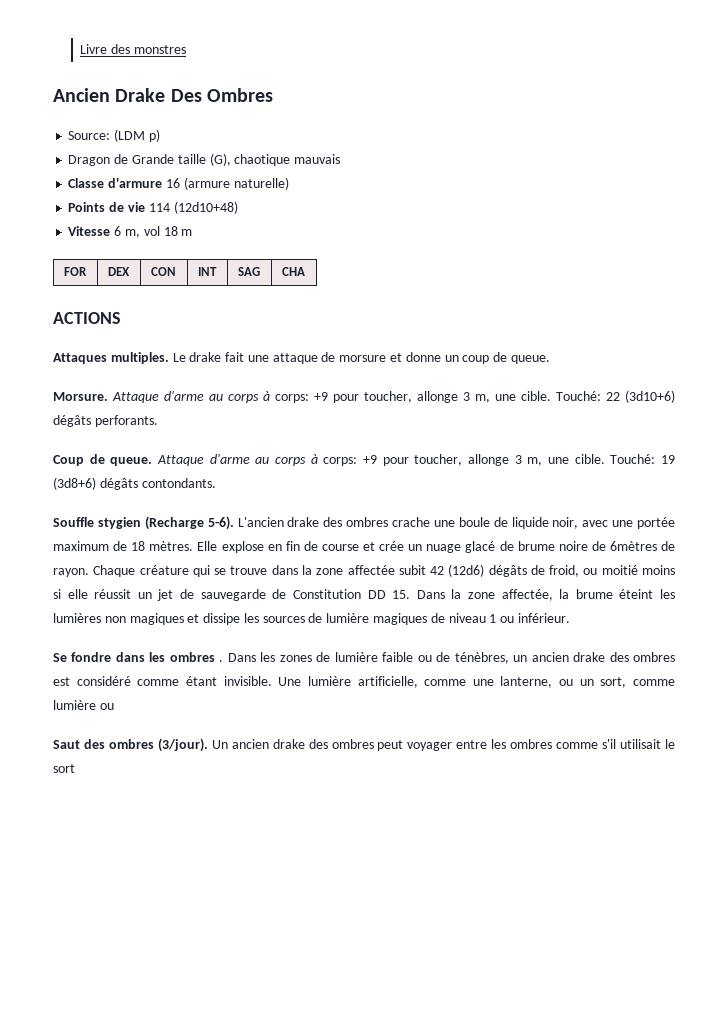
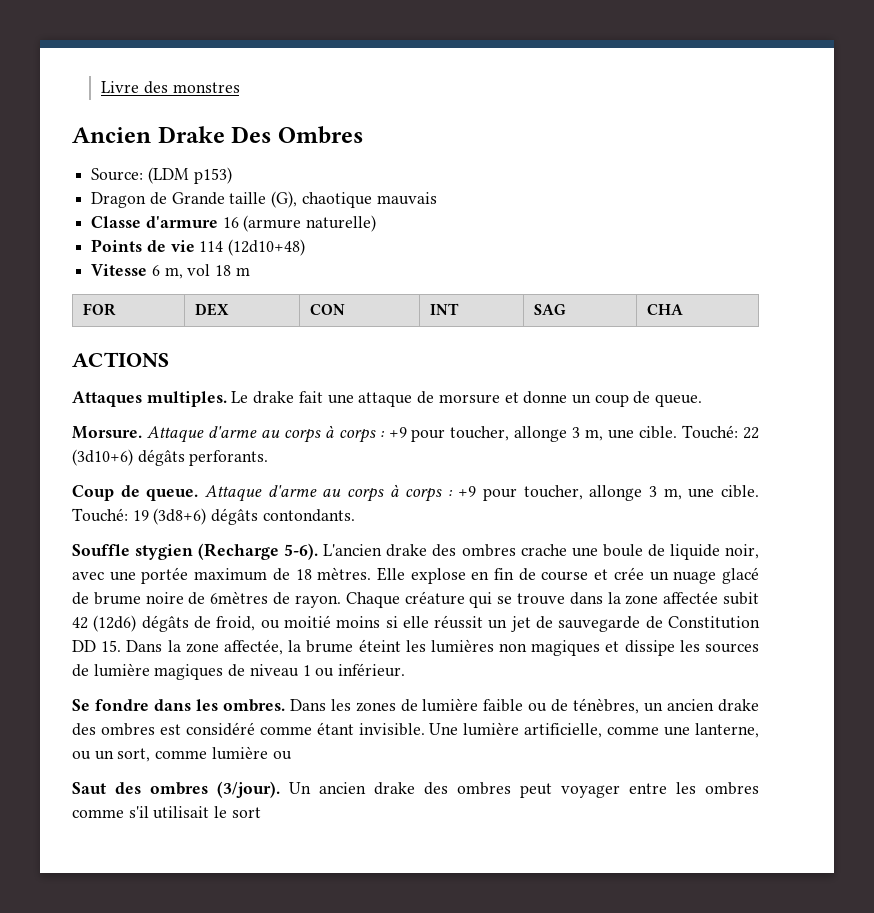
[148,129,160,142] p) -> [193,167,232,184] p153)
[275,394,309,403] corps: -> [338,429,385,443] corps :
[323,457,358,466] corps: -> [405,488,453,502] corps :
[169,652,224,662] ombres . -> [222,699,285,712] ombres.

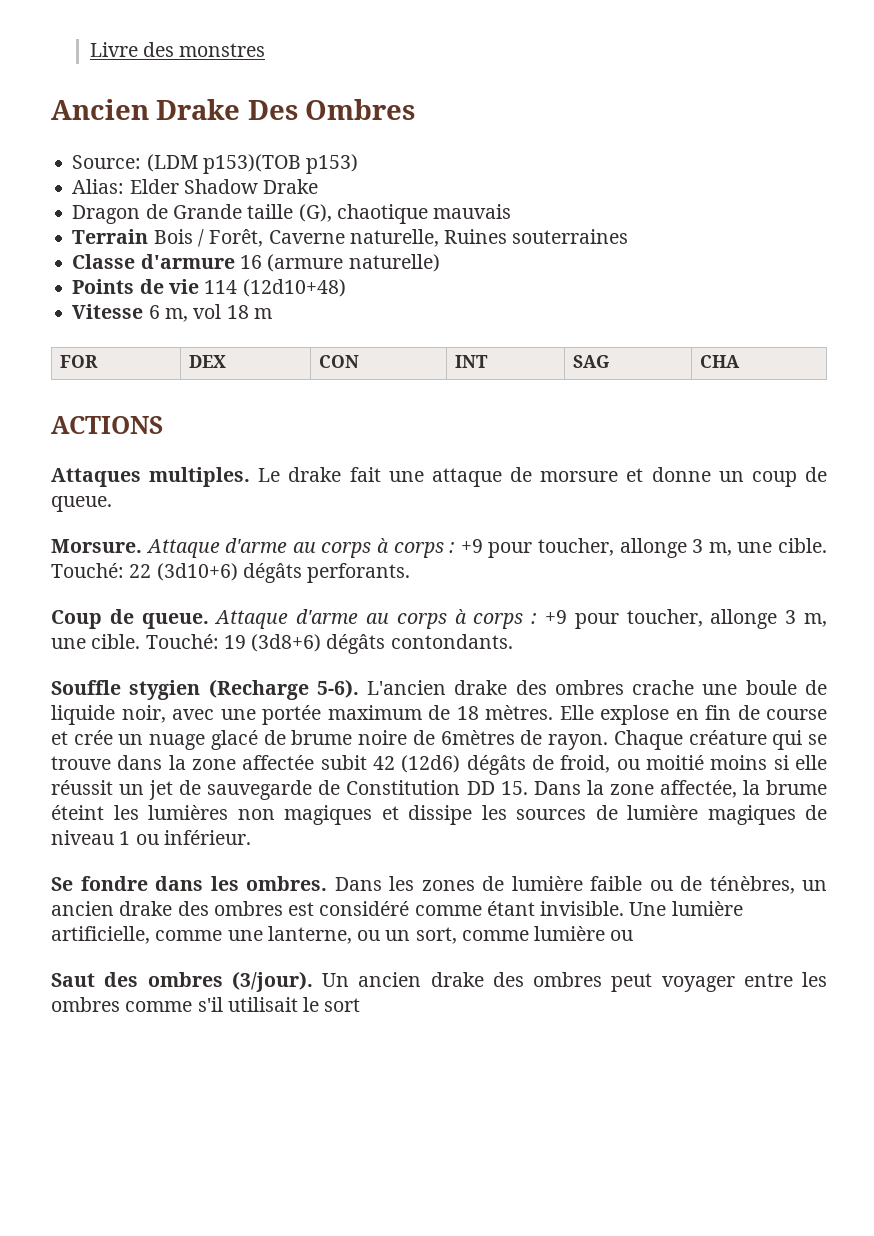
(189, 175) none -> [202,154,301,174] p153)(TOB
(232, 175) none -> [72,179,319,194] // Alias: Elder Shadow Drake
(437, 198) none -> [72,229,629,247] // Terrain Bois / Forêt, Caverne naturelle, Ruines souterraines

